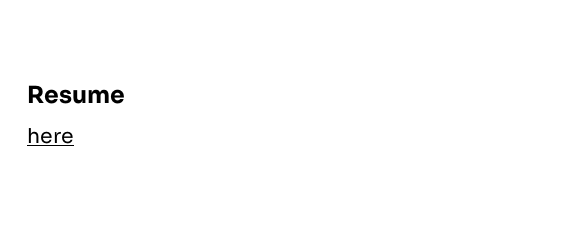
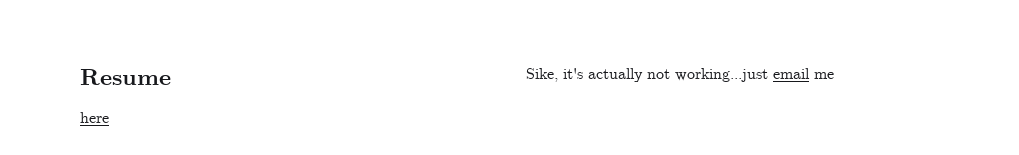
(74, 136) none -> [526,68,834,82] // Sike, it's actually not working...just email me

